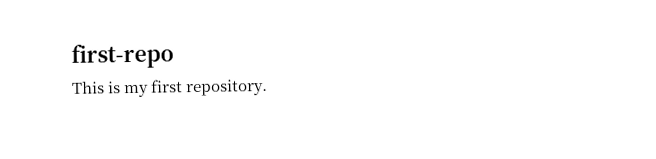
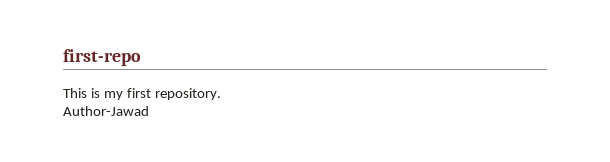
(269, 87) none -> [63,106,149,116] // Author-Jawad

